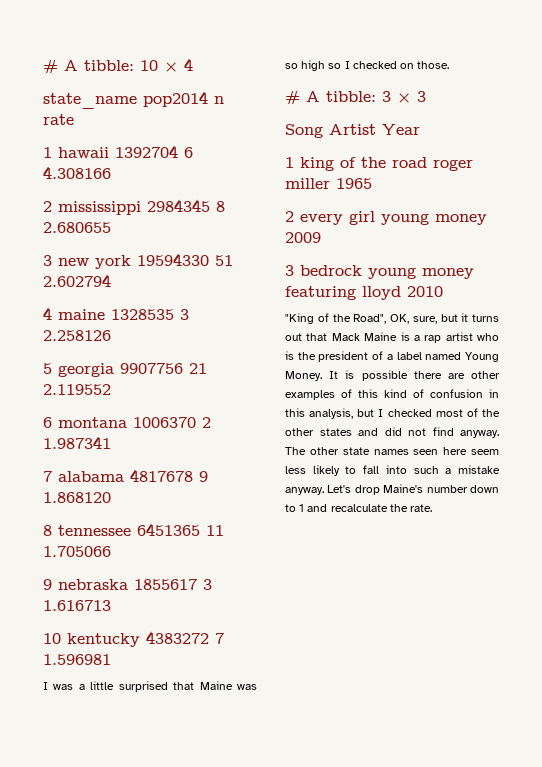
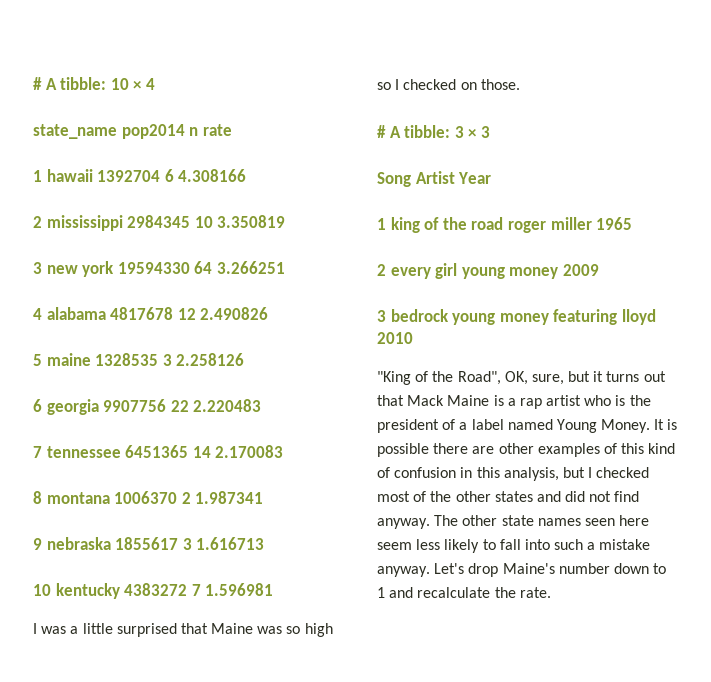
[216,201,225,212] [43,222,111,233] 8 2.680655 -> [194,215,286,228] 10 3.350819
[215,255,233,266] [43,274,111,287] [43,307,52,320] 51 2.602794 // 4 -> [194,261,285,274] [33,307,269,320] [33,354,42,366] 64 3.266251 // 4 alabama 4817678 12 2.490826 // 5
[43,363,52,374] 5 -> [33,399,42,412] 6
[189,363,207,374] [43,384,111,395] [43,417,211,428] [43,436,111,449] [43,469,208,482] [43,492,111,503] [43,523,224,536] [43,546,111,557] 21 2.119552 // 6 montana 1006370 2 1.987341 // 7 alabama 4817678 9 1.868120 // 8 tennessee 6451365 11 1.705066 -> [170,399,262,412] [33,445,284,458] [33,491,264,504] 22 2.220483 // 7 tennessee 6451365 14 2.170083 // 8 montana 1006370 2 1.987341

